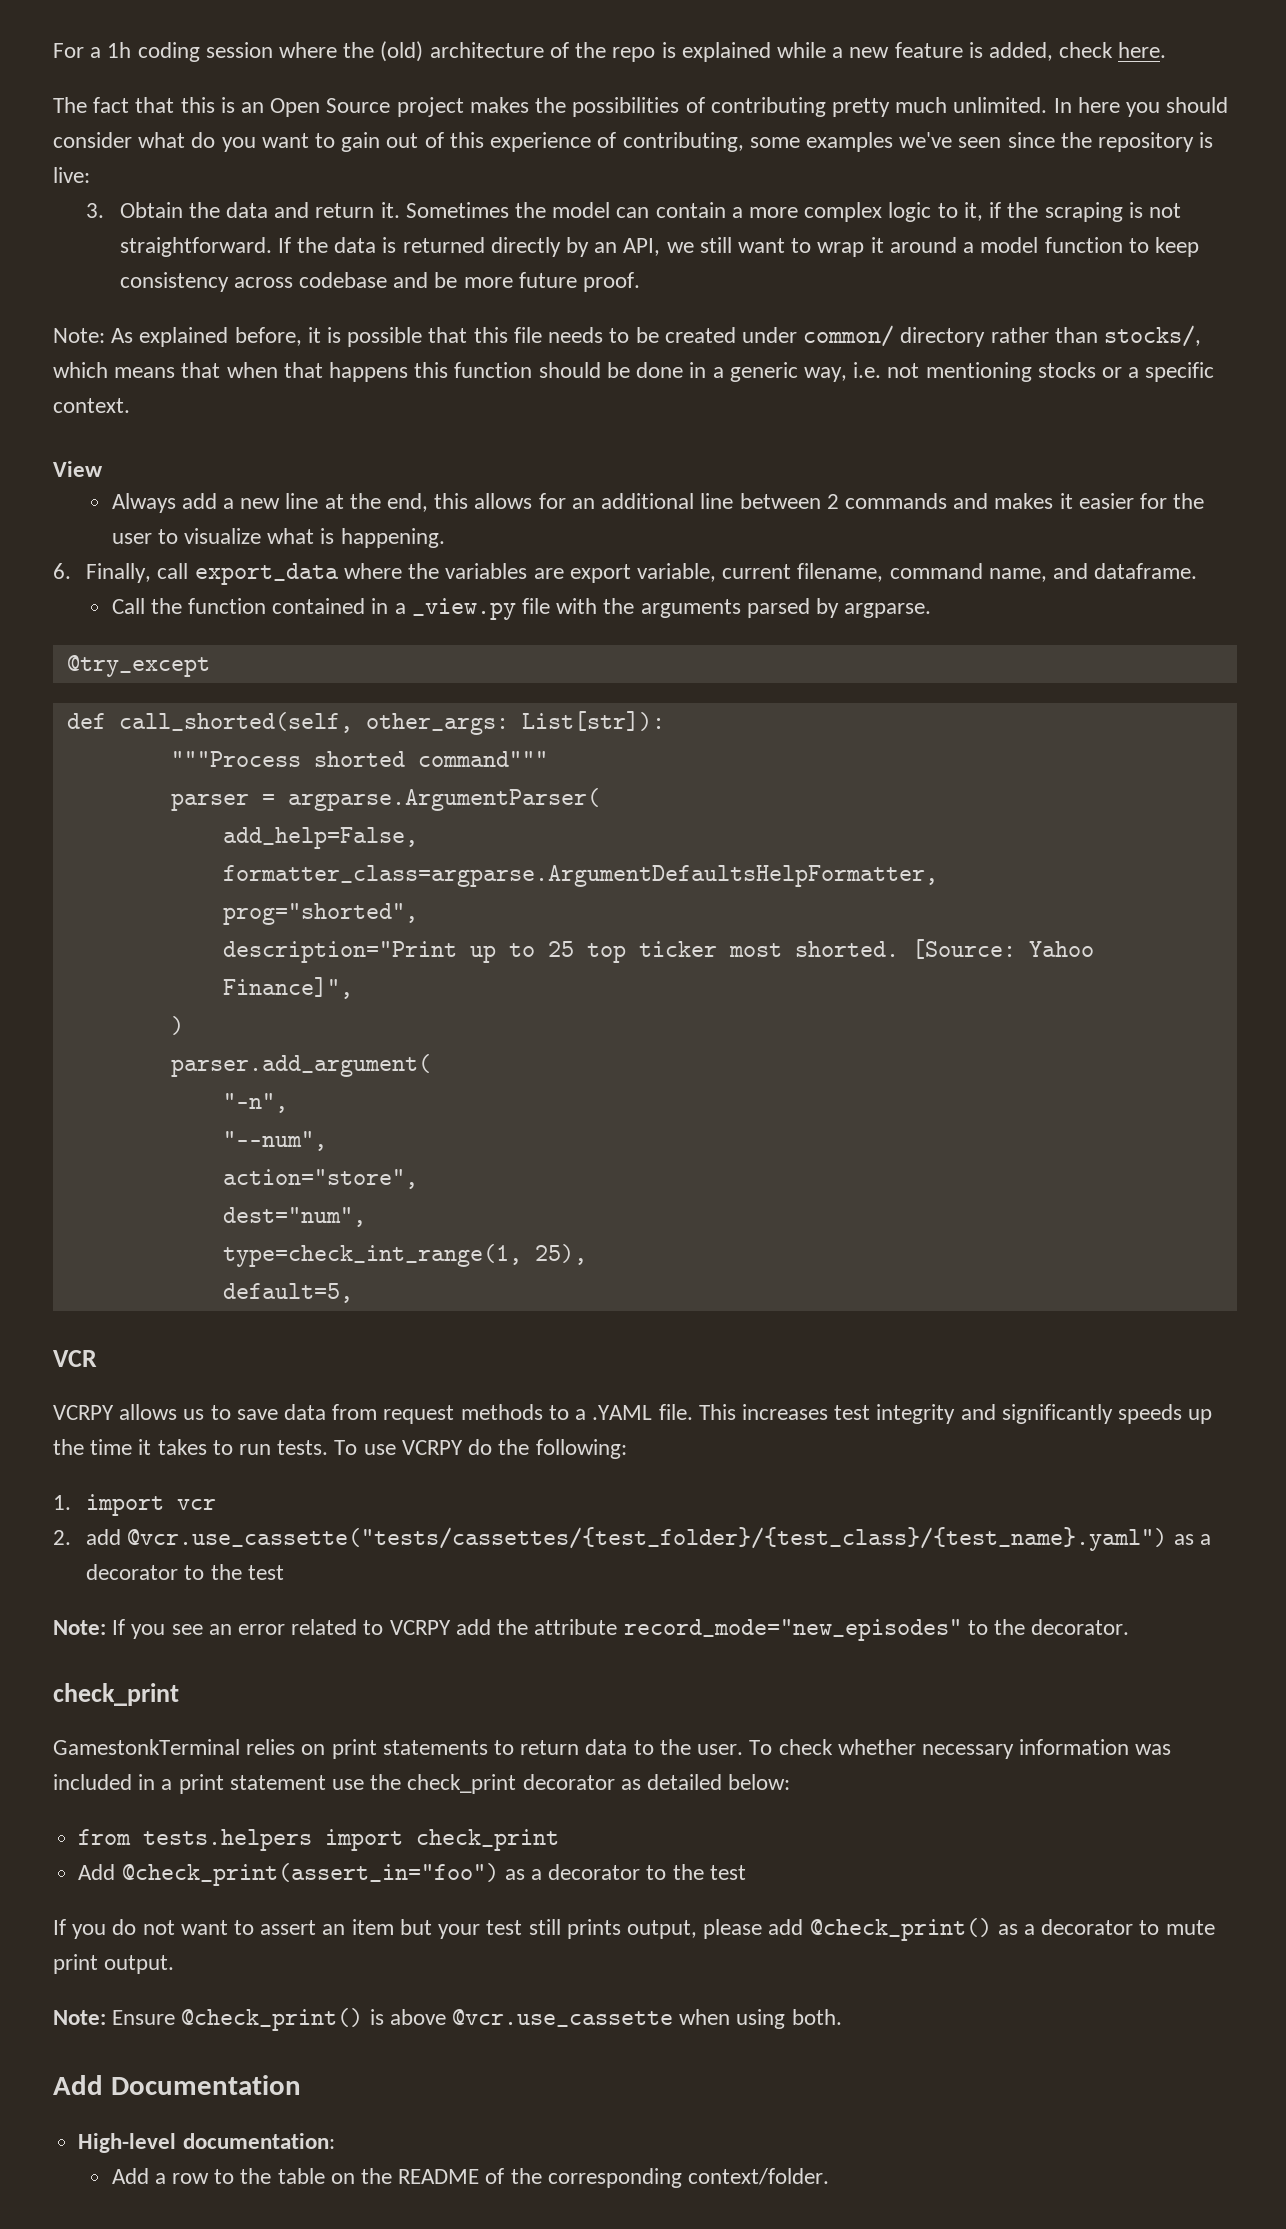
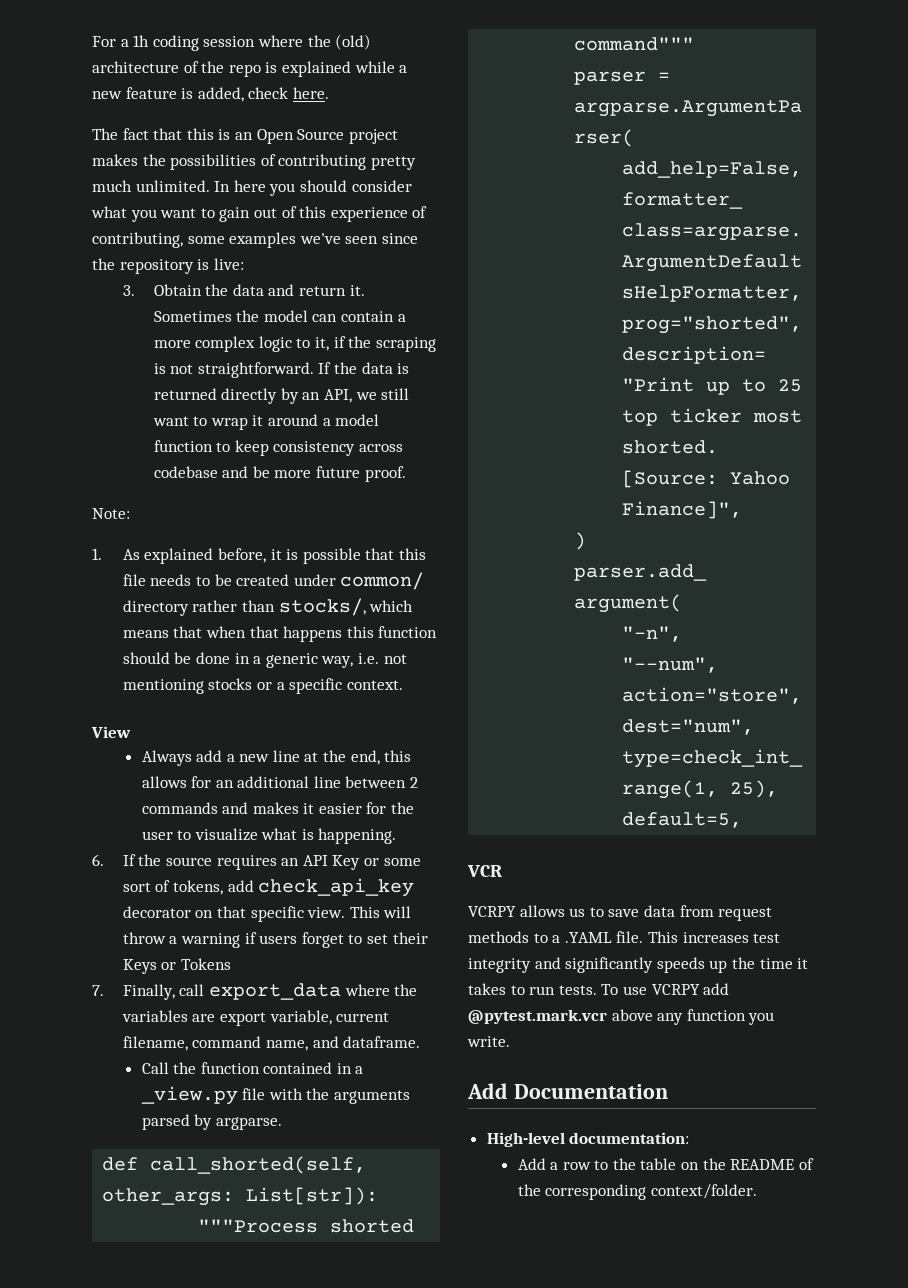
[191,132,216,148] do -> (127, 212) none
(105, 335) none -> [92,548,102,560] // 1.
(71, 571) none -> [122,854,421,870] [122,878,415,897] [122,906,412,922] [122,932,428,948] [122,958,231,974] [92,985,104,996] If the source requires an API Key or some sort of tokens, add check_api_key decorator on that specific view. This will throw a warning if users forget to set their Keys or Tokens // 7.
[66,655,210,677] // @try_except -> (282, 1123) none
[468,1439,627,1459] [53,1494,217,1516] [53,1527,1211,1551] [86,1564,284,1580] [53,1619,1130,1641] [53,1683,179,1706] [53,1739,1172,1759] [53,1774,791,1794] [78,1829,560,1851] [78,1863,746,1886] [53,1918,1215,1941] [53,1954,175,1974] [53,2008,842,2031] do the following: // 1. import vcr // 2. add @vcr.use_cassette("tests/cassettes/{test_folder}/{test_class}/{test_name}.yaml") as a decorator to the test // Note: If you see an error related to VCRPY add the attribute record_mode="new_episodes" to the decorator. // check_print // GamestonkTerminal relies on print statements to return data to the user. To check whether necessary information was included in a print statement use the check_print decorator as detailed below: // from tests.helpers import check_print // Add @check_print(assert_in="foo") as a decorator to the test // If you do not want to assert an item but your test still prints output, please add @check_print() as a decorator to mute print output. // Note: Ensure @check_print() is above @vcr.use_cassette when using both. -> [703,983,730,995] [468,1009,775,1025] [467,1036,510,1047] add @pytest.mark.vcr above any function you write.

